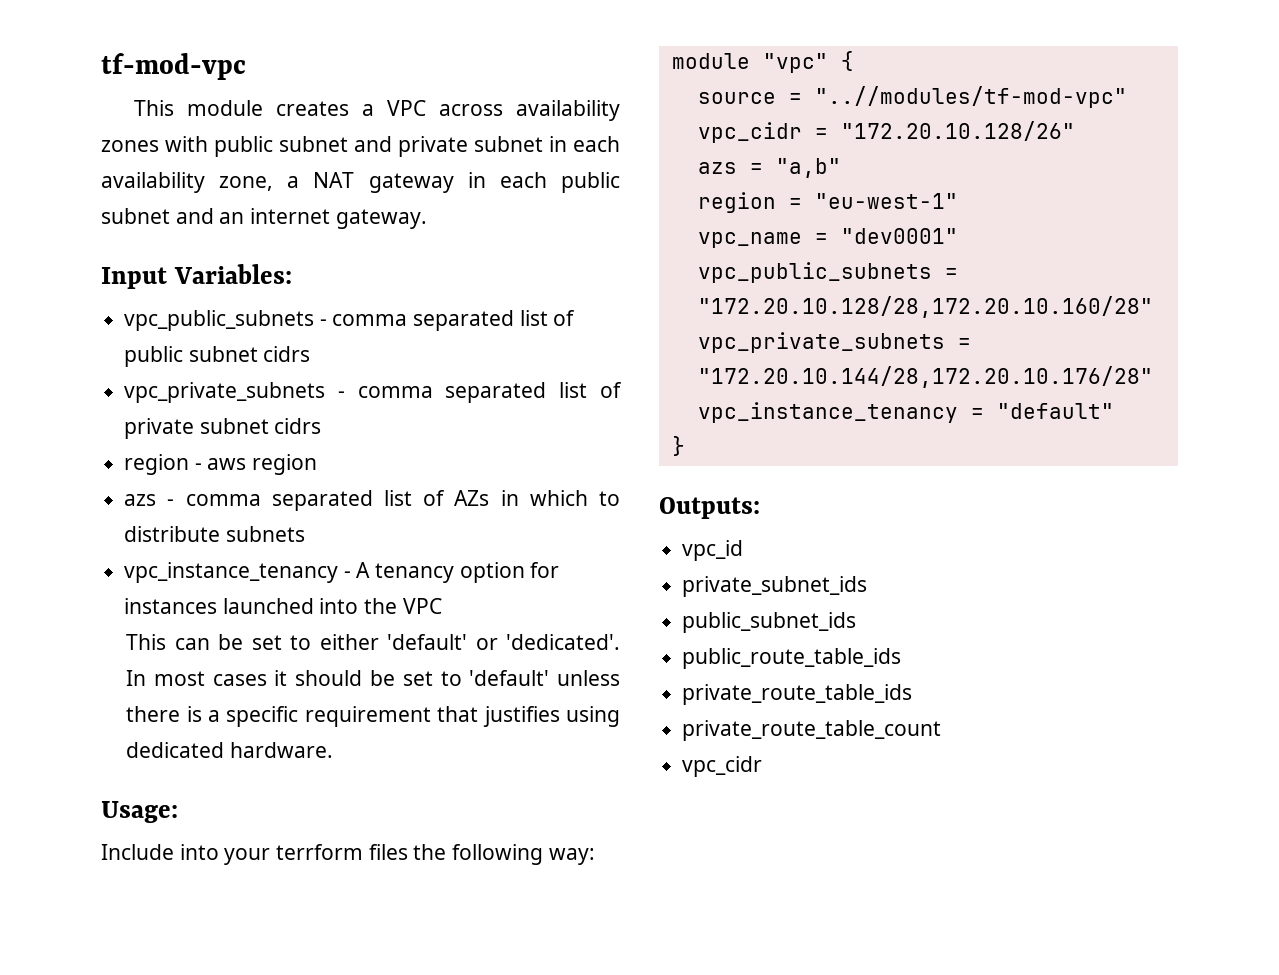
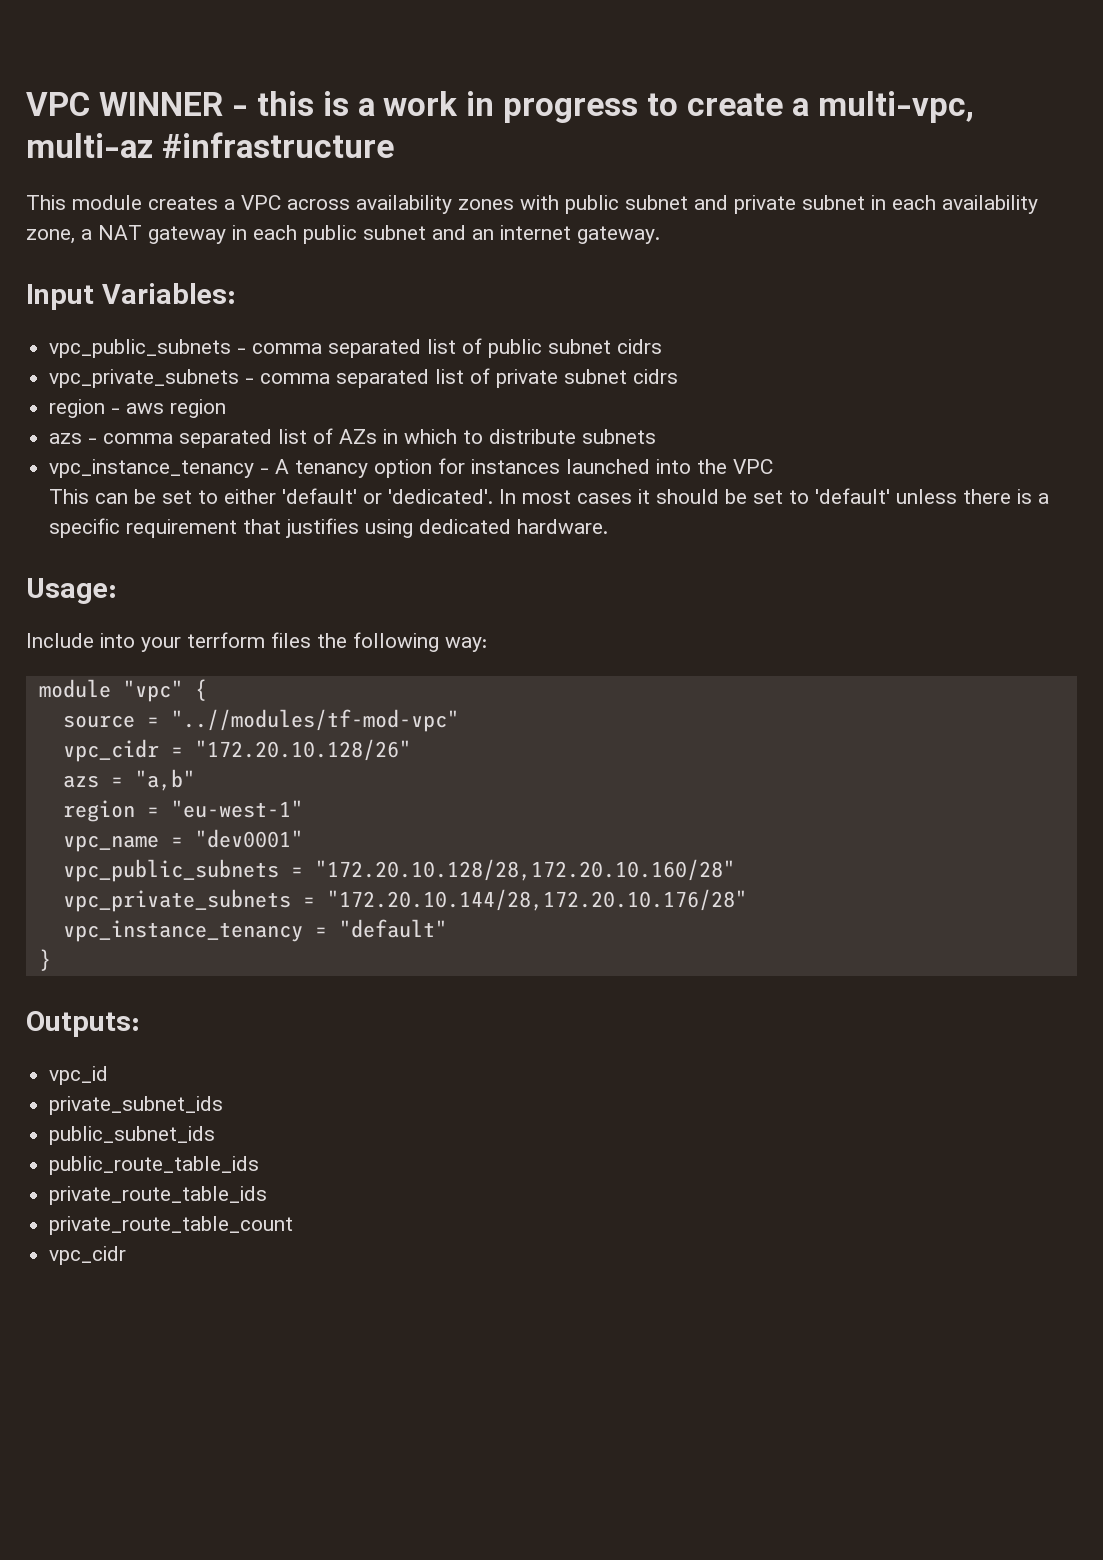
[101,53,246,80] tf-mod-vpc -> [26,91,974,123] [26,132,394,158] VPC WINNER - this is a work in progress to create a multi-vpc, multi-az #infrastructure

